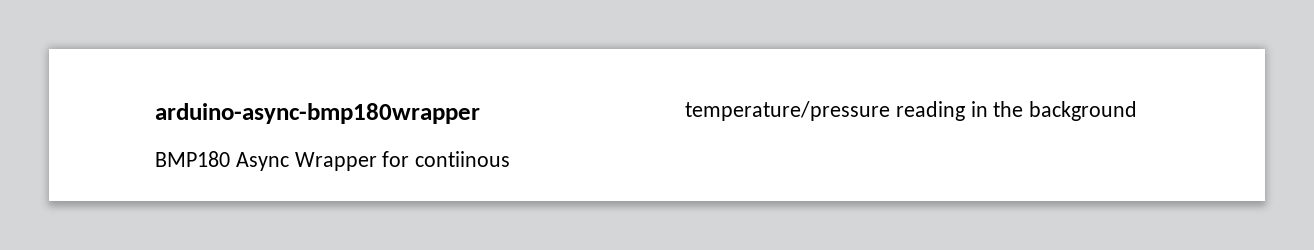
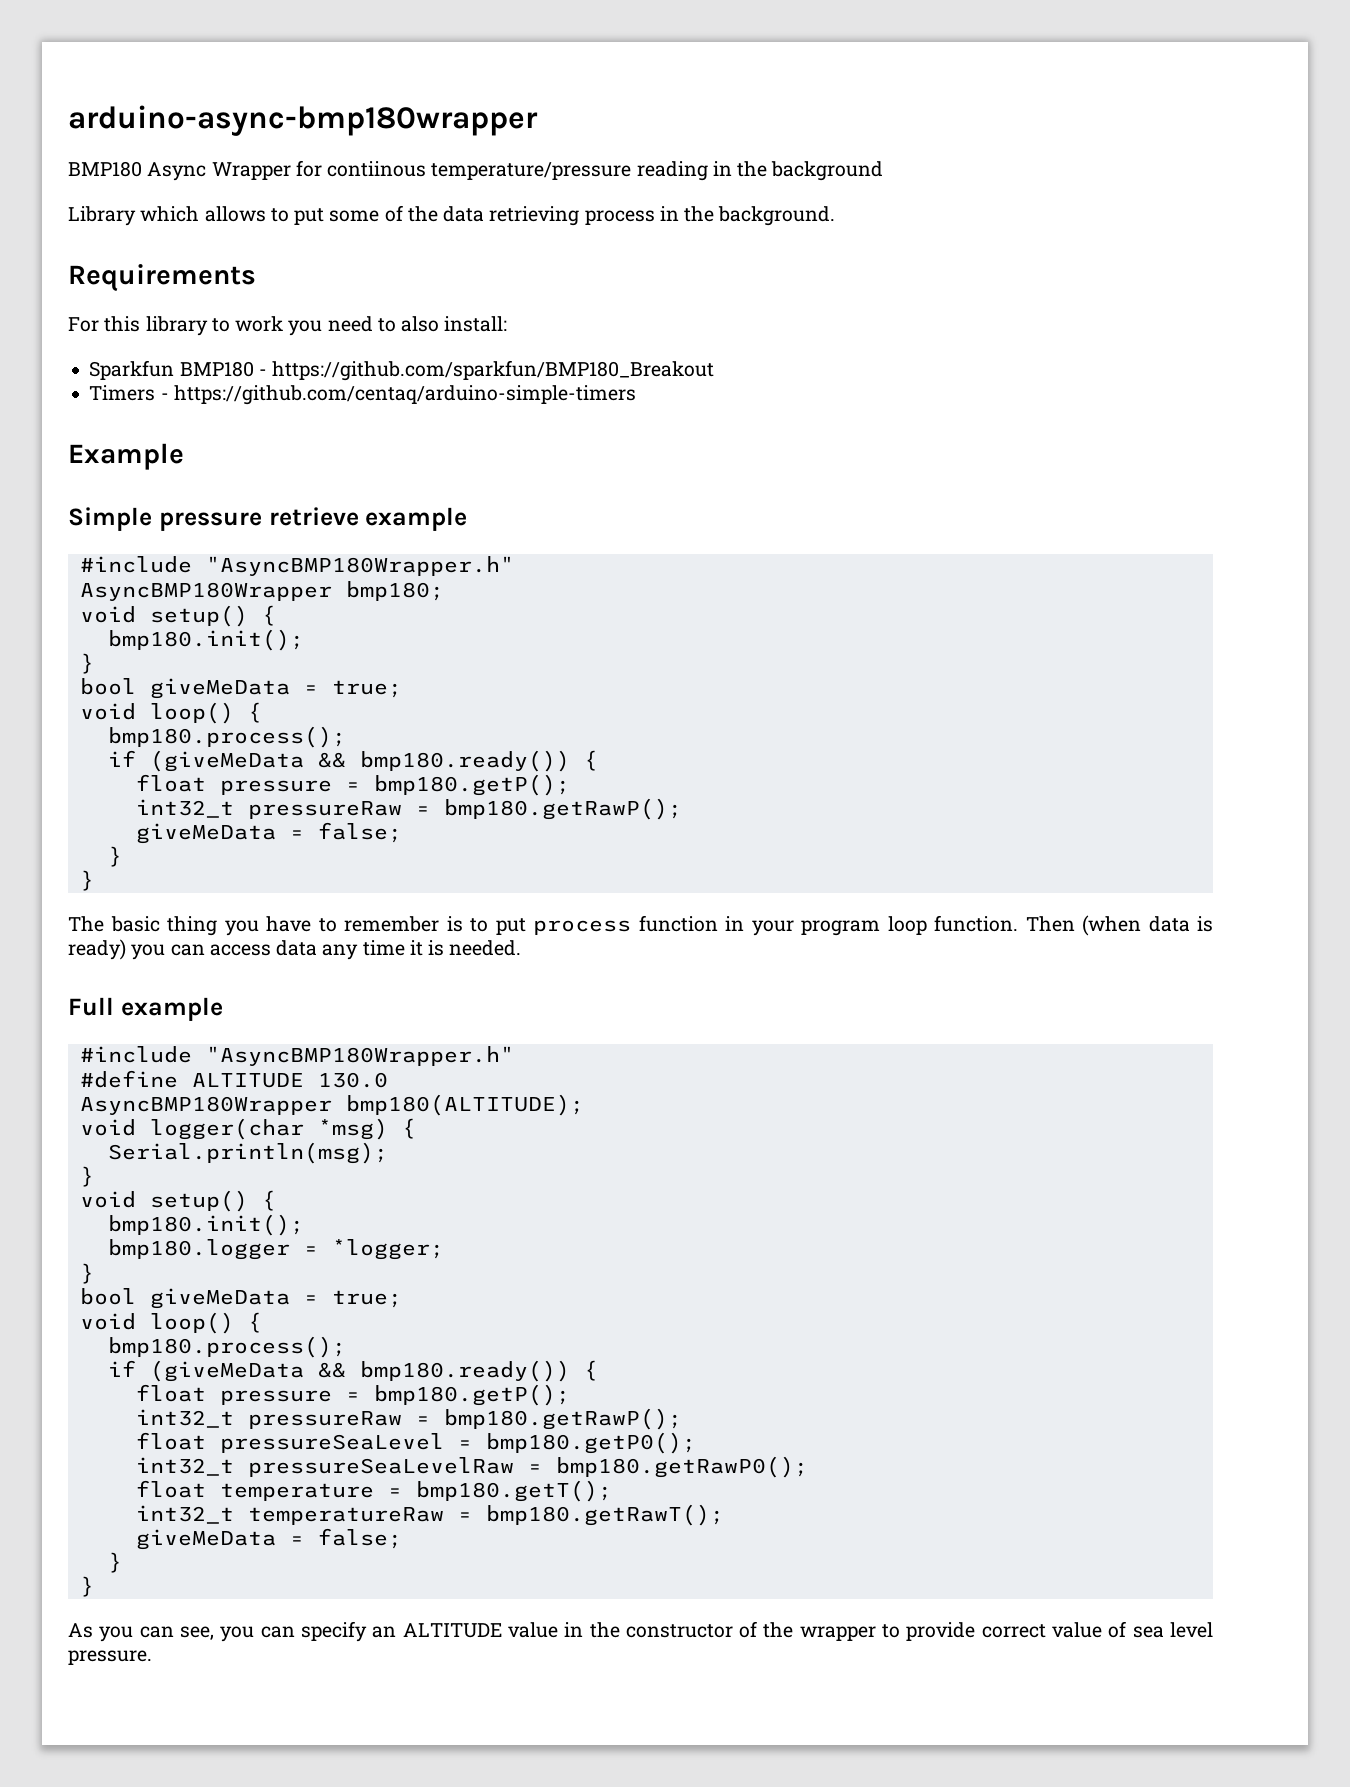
(1138, 111) none -> [68,205,836,226] [68,264,256,292] [68,316,508,336] [89,360,715,381] [89,385,636,405] [68,443,184,470] [68,507,468,531] [79,556,514,576] [79,581,444,601] [79,605,276,627] [107,629,304,651] [79,653,94,674] [79,678,402,699] [79,702,262,724] [107,726,346,748] [107,750,598,772] [135,774,570,796] [135,798,682,820] [135,822,402,844] [107,846,122,867] [79,870,94,891] [68,915,1213,936] [68,939,522,960] [68,997,223,1021] [79,1046,514,1066] [79,1070,388,1088] [79,1094,584,1116] [79,1118,416,1140] [107,1142,388,1164] [79,1166,94,1187] [79,1190,276,1212] [107,1214,304,1236] [107,1239,444,1260] [79,1263,94,1284] [79,1288,402,1309] [79,1312,262,1334] [107,1336,346,1358] [107,1360,598,1382] [135,1384,570,1406] [135,1408,682,1430] [135,1432,696,1454] [135,1456,808,1478] [135,1480,612,1502] [135,1504,724,1526] [135,1528,402,1550] [107,1552,122,1573] [79,1576,94,1597] [68,1621,1214,1642] [68,1650,152,1665] // Library which allows to put some of the data retrieving process in the background. // Requirements // For this library to work you need to also install: // Sparkfun BMP180 - https://github.com/sparkfun/BMP180_Breakout // Timers - https://github.com/centaq/arduino-simple-timers // Example // Simple pressure retrieve example // #include "AsyncBMP180Wrapper.h" // AsyncBMP180Wrapper bmp180; // void setup() { // bmp180.init(); // } // bool giveMeData = true; // void loop() { // bmp180.process(); // if (giveMeData && bmp180.ready()) { // float pressure = bmp180.getP(); // int32_t pressureRaw = bmp180.getRawP(); // giveMeData = false; // } // } // The basic thing you have to remember is to put process function in your program loop function. Then (when data is ready) you can access data any time it is needed. // Full example // #include "AsyncBMP180Wrapper.h" // #define ALTITUDE 130.0 // AsyncBMP180Wrapper bmp180(ALTITUDE); // void logger(char *msg) { // Serial.println(msg); // } // void setup() { // bmp180.init(); // bmp180.logger = *logger; // } // bool giveMeData = true; // void loop() { // bmp180.process(); // if (giveMeData && bmp180.ready()) { // float pressure = bmp180.getP(); // int32_t pressureRaw = bmp180.getRawP(); // float pressureSeaLevel = bmp180.getP0(); // int32_t pressureSeaLevelRaw = bmp180.getRawP0(); // float temperature = bmp180.getT(); // int32_t temperatureRaw = bmp180.getRawT(); // giveMeData = false; // } // } // As you can see, you can specify an ALTITUDE value in the constructor of the wrapper to provide correct value of sea level pressure.

